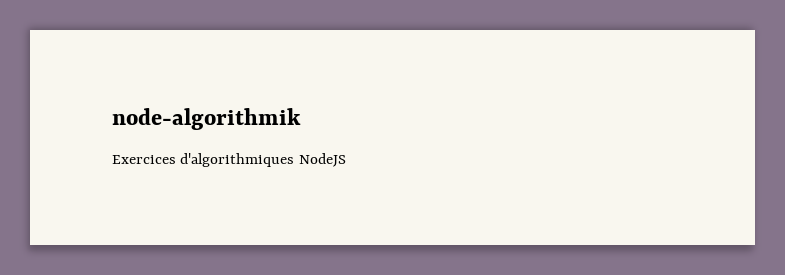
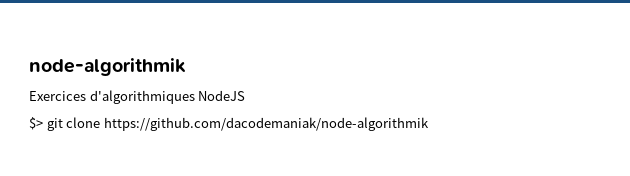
(346, 160) none -> [29,117,429,131] // $> git clone https://github.com/dacodemaniak/node-algorithmik

